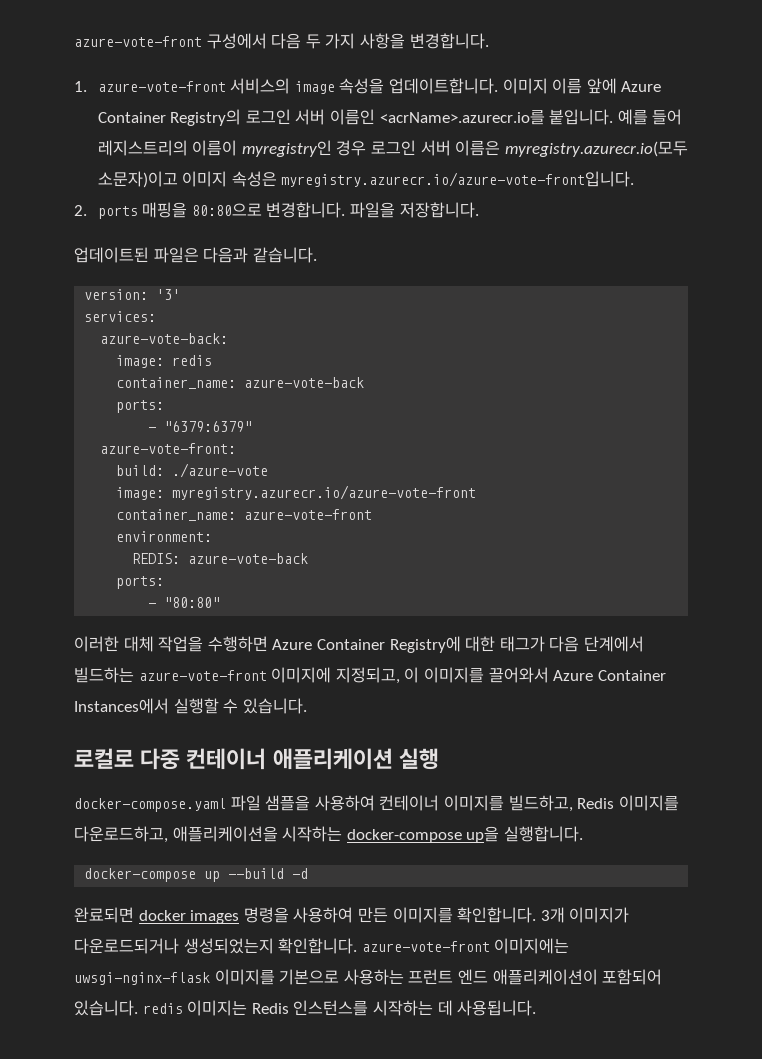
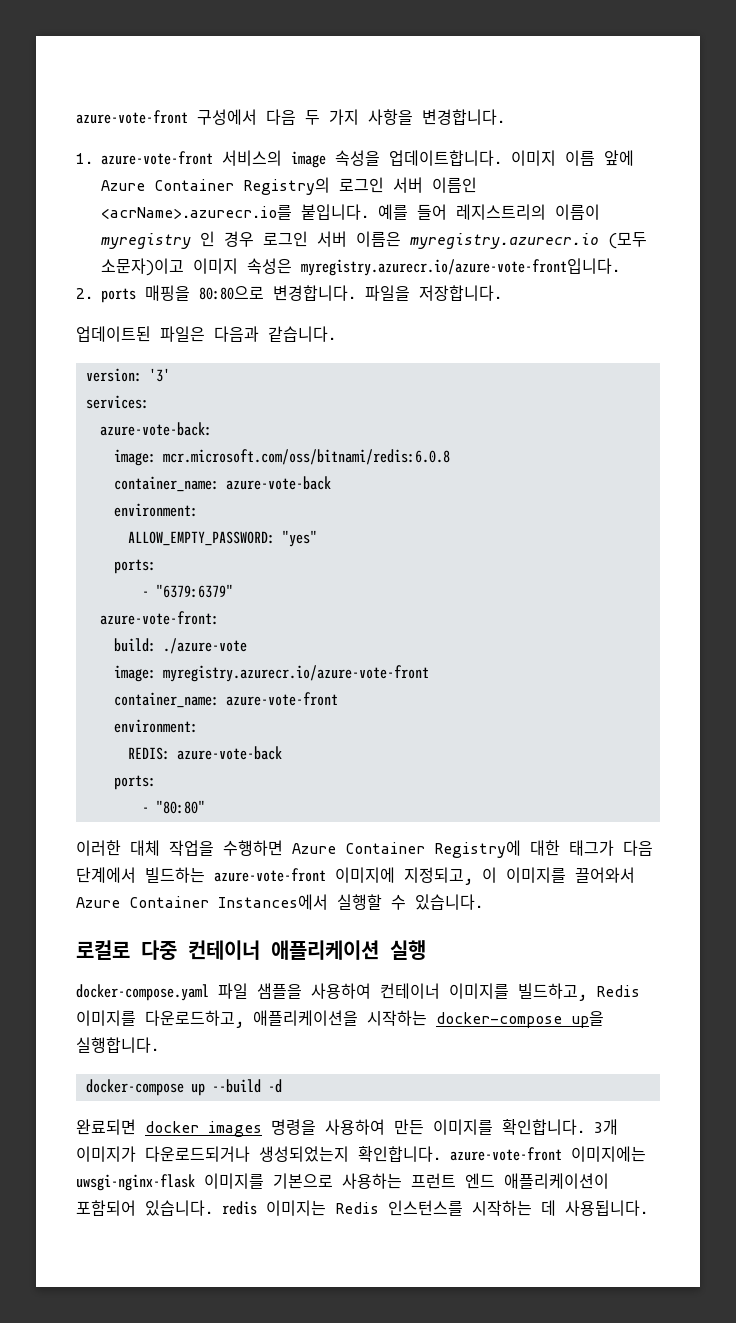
[241,140,332,157] myregistry인 -> [101,231,215,249] myregistry 인
[504,141,688,157] myregistry.azurecr.io(모두 -> [410,232,647,249] myregistry.azurecr.io (모두
[172,355,213,366] redis -> [162,449,450,465] mcr.microsoft.com/oss/bitnami/redis:6.0.8
(365, 382) none -> [113,503,198,517] [127,530,317,547] // environment: // ALLOW_EMPTY_PASSWORD: "yes"

